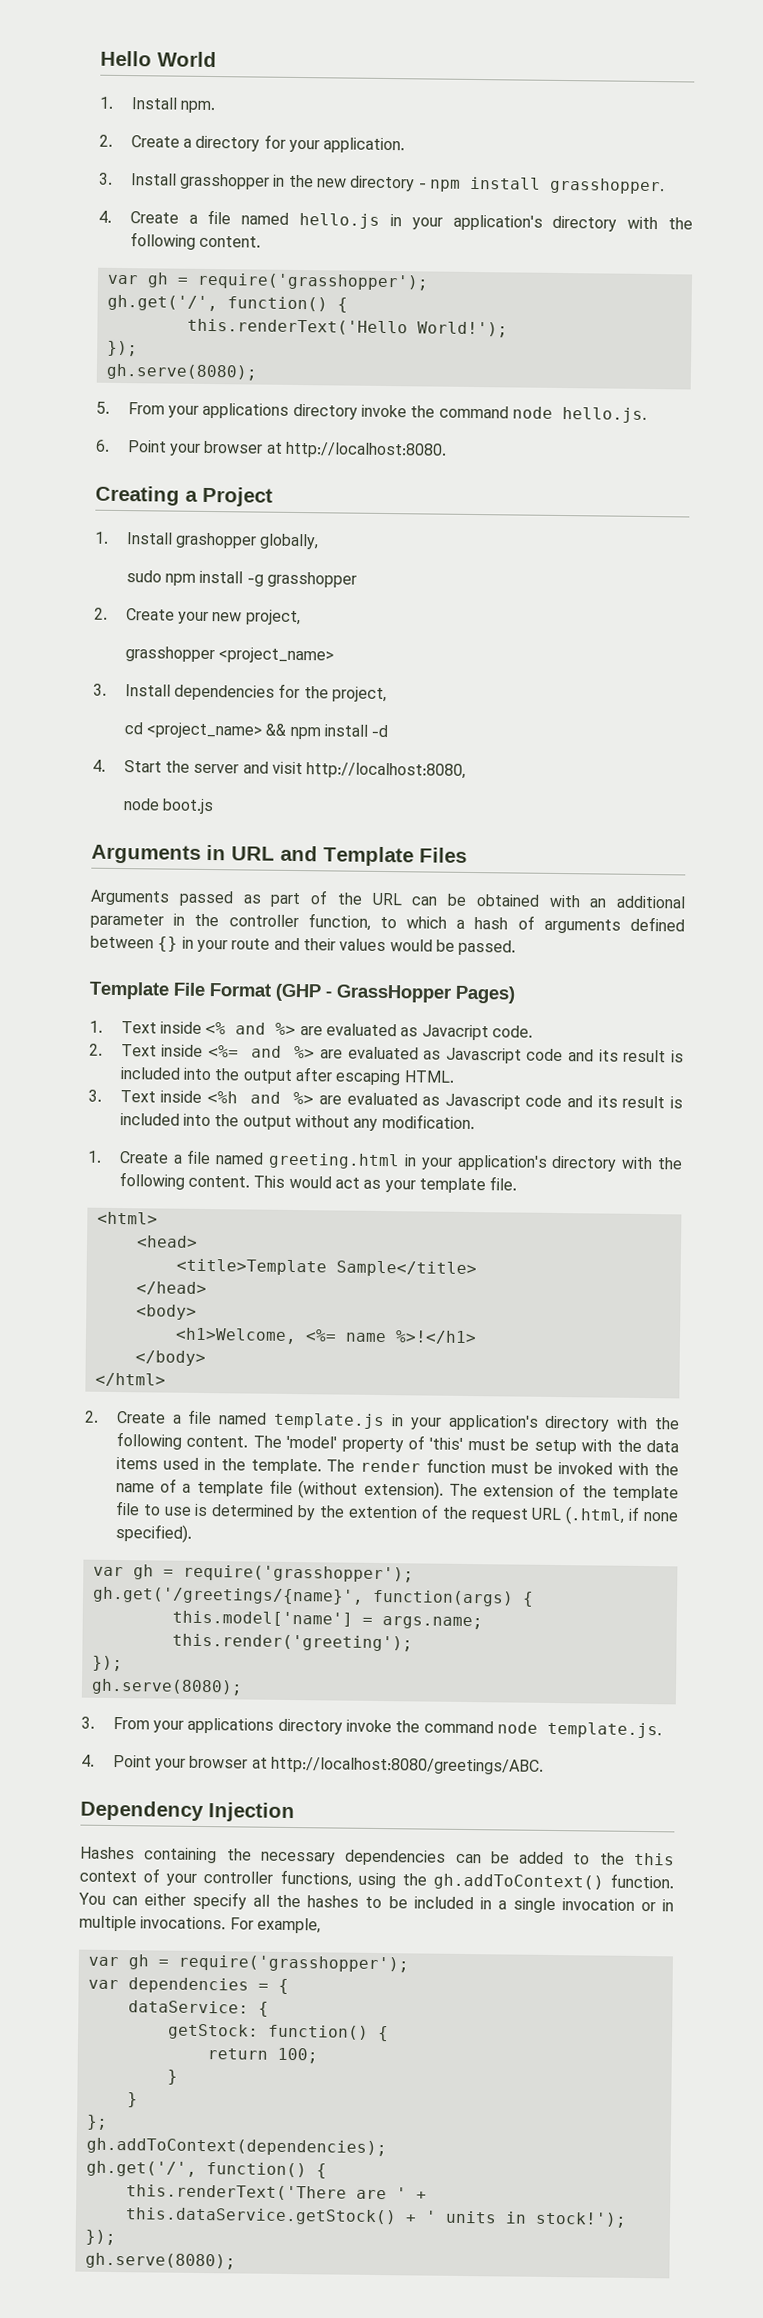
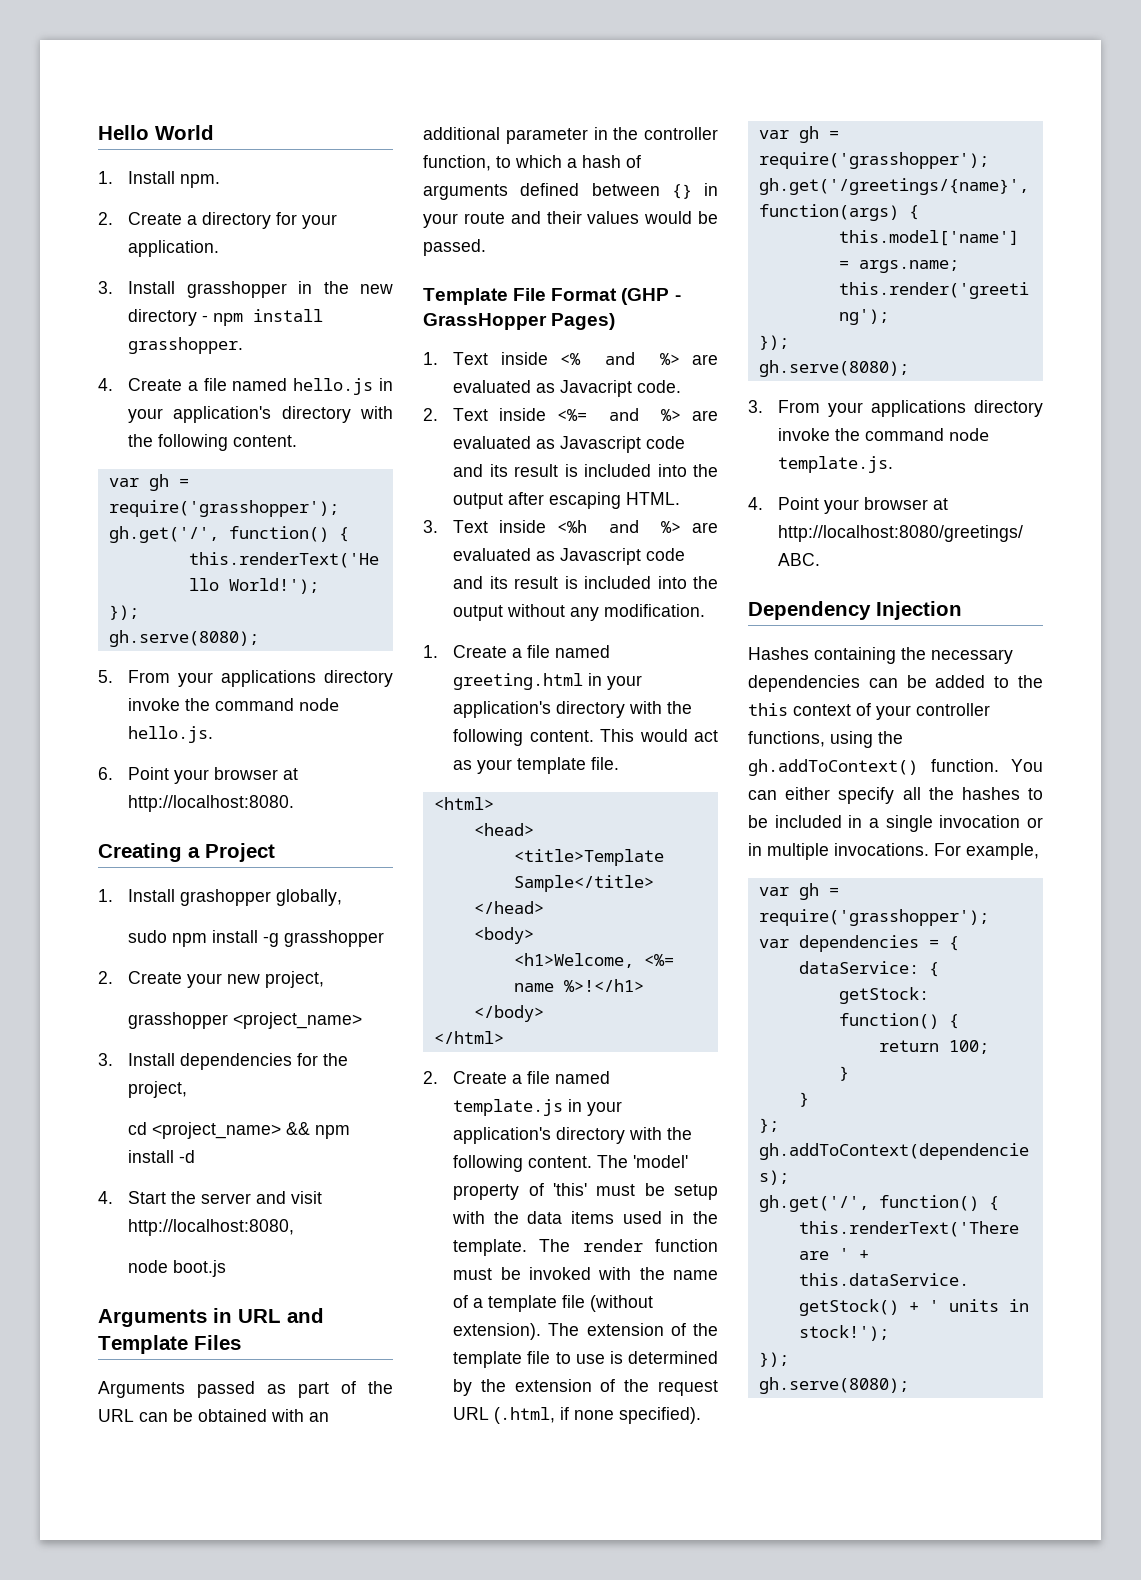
[347,1505,418,1519] extention -> [514,1379,592,1392] extension

